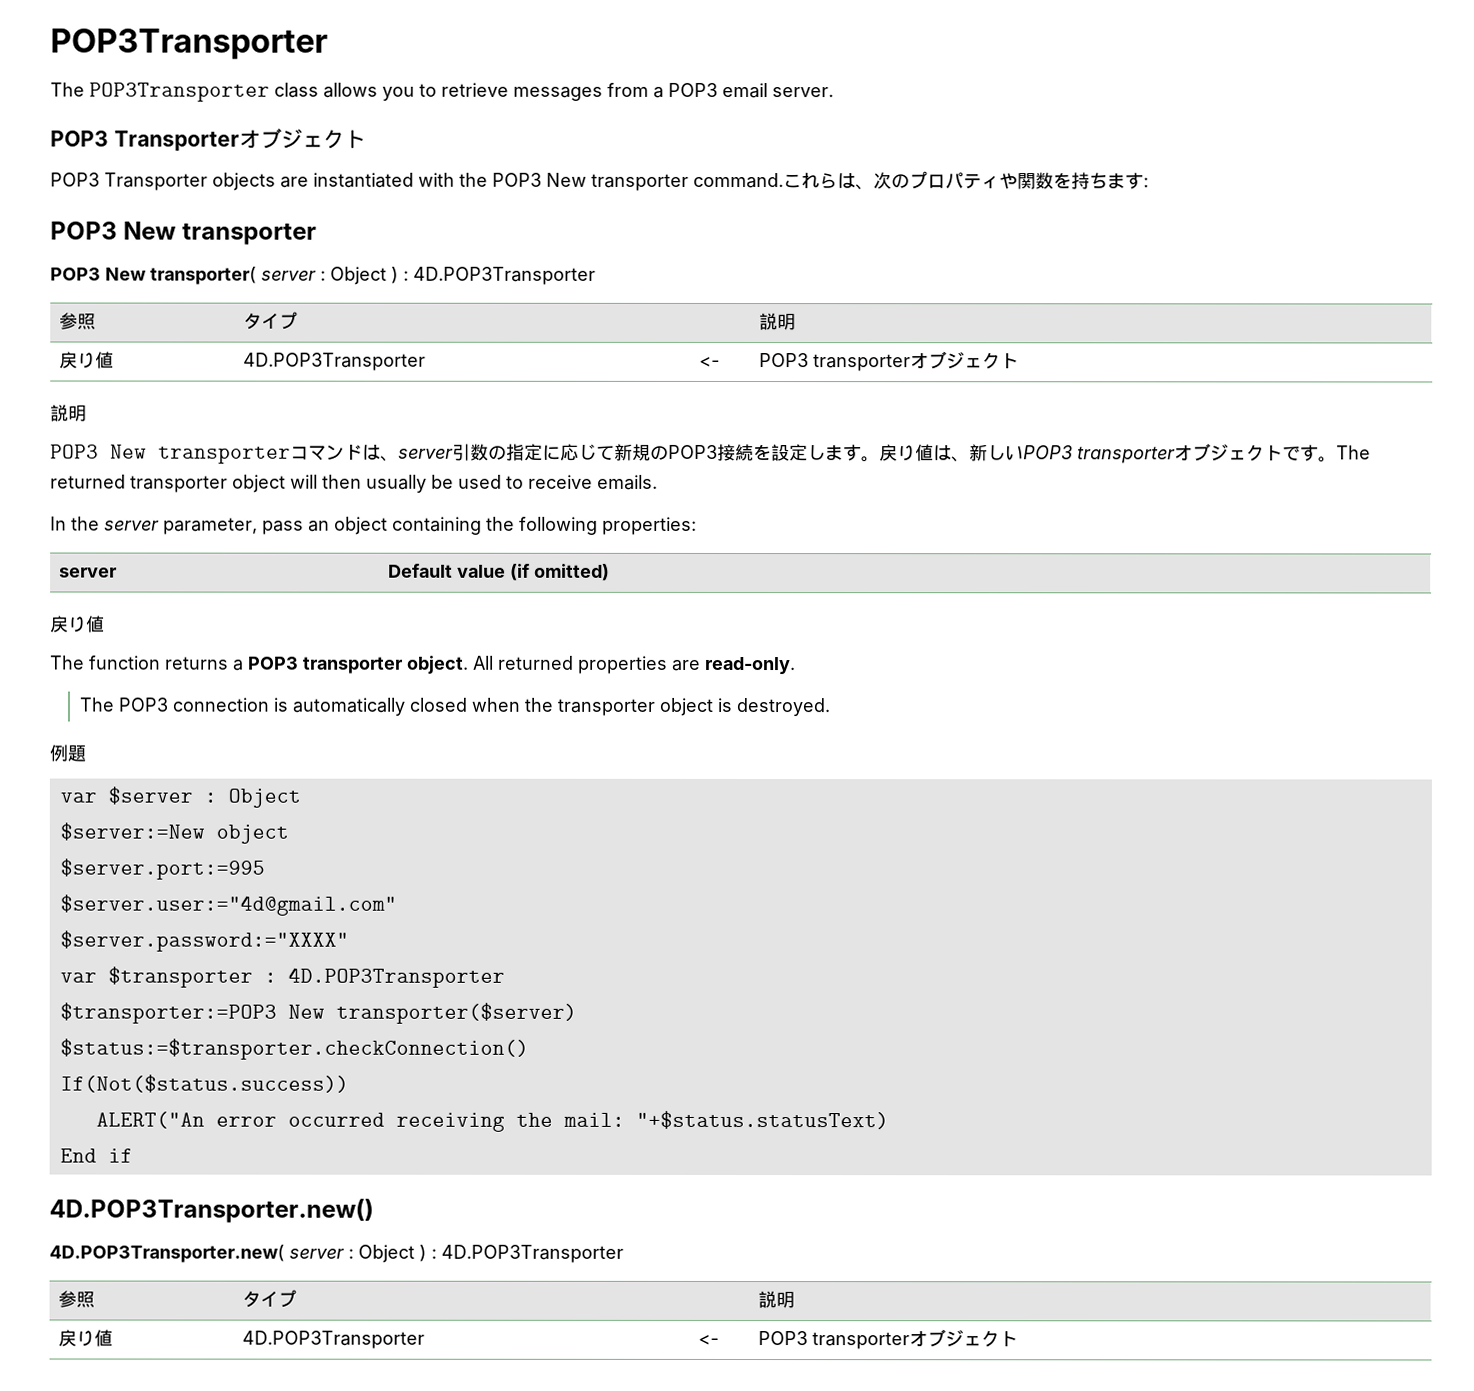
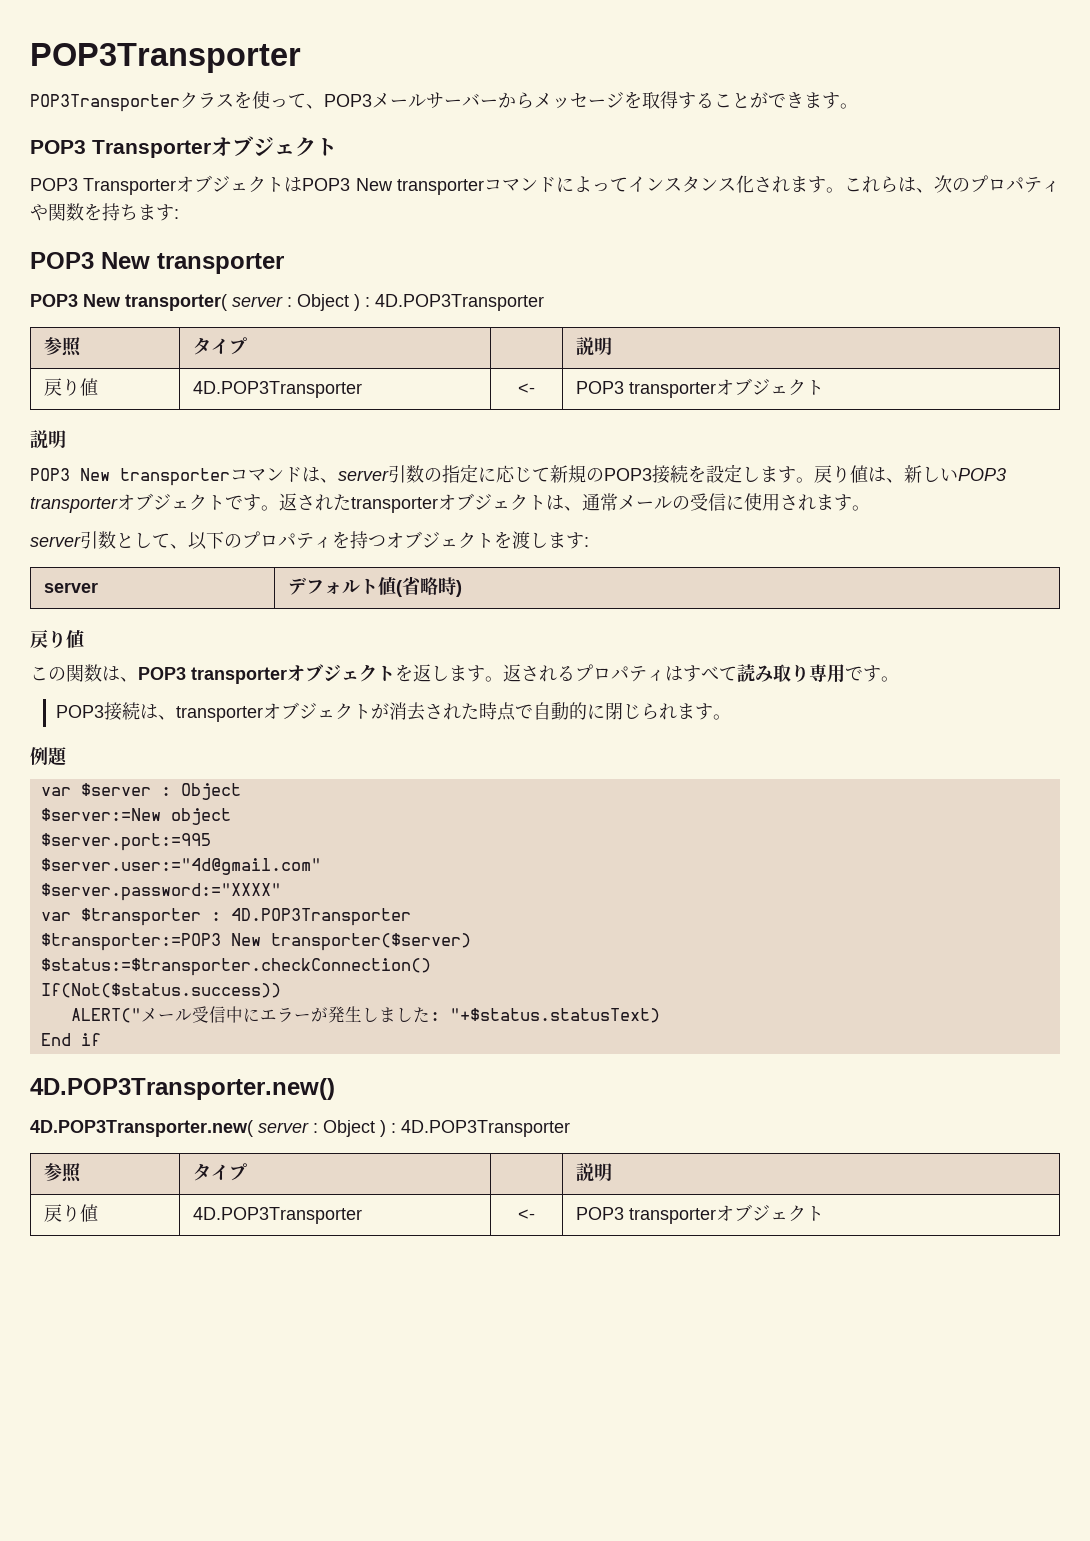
[50,82,834,102] The POP3Transporter class allows you to retrieve messages from a POP3 email server. -> [30,91,858,112] POP3Transporterクラスを使って、POP3メールサーバーからメッセージを取得することができます。
[212,172,784,191] objects are instantiated with the POP3 New transporter command. -> [176,175,844,195] オブジェクトはPOP3 New transporterコマンドによってインスタンス化されます。
[1336,445,1371,460] [50,474,658,493] [50,516,697,535] [59,567,118,578] [388,563,610,581] [50,615,105,633] [50,655,796,675] [79,697,831,717] The returned transporter object will then usually be used to receive emails. // In the server parameter, pass an object containing the following properties: // server | Default value (if omitted) // 戻り値 // The function returns a POP3 transporter object. All returned properties are read-only. // The POP3 connection is automatically closed when the transporter object is destroyed. -> [279,493,870,513] [30,531,589,550] [43,582,98,593] [287,576,462,597] [30,629,84,648] [30,664,899,684] [55,702,731,722] 返されたtransporterオブジェクトは、通常メールの受信に使用されます。 // server引数として、以下のプロパティを持つオブジェクトを渡します: // server | デフォルト値(省略時) // 戻り値 // この関数は、POP3 transporterオブジェクトを返します。返されるプロパティはすべて読み取り専用です。 // POP3接続は、transporterオブジェクトが消去された時点で自動的に閉じられます。
[95,1111,625,1132] ALERT("An error occurred receiving the mail: -> [70,1006,440,1023] ALERT("メール受信中にエラーが発生しました:

